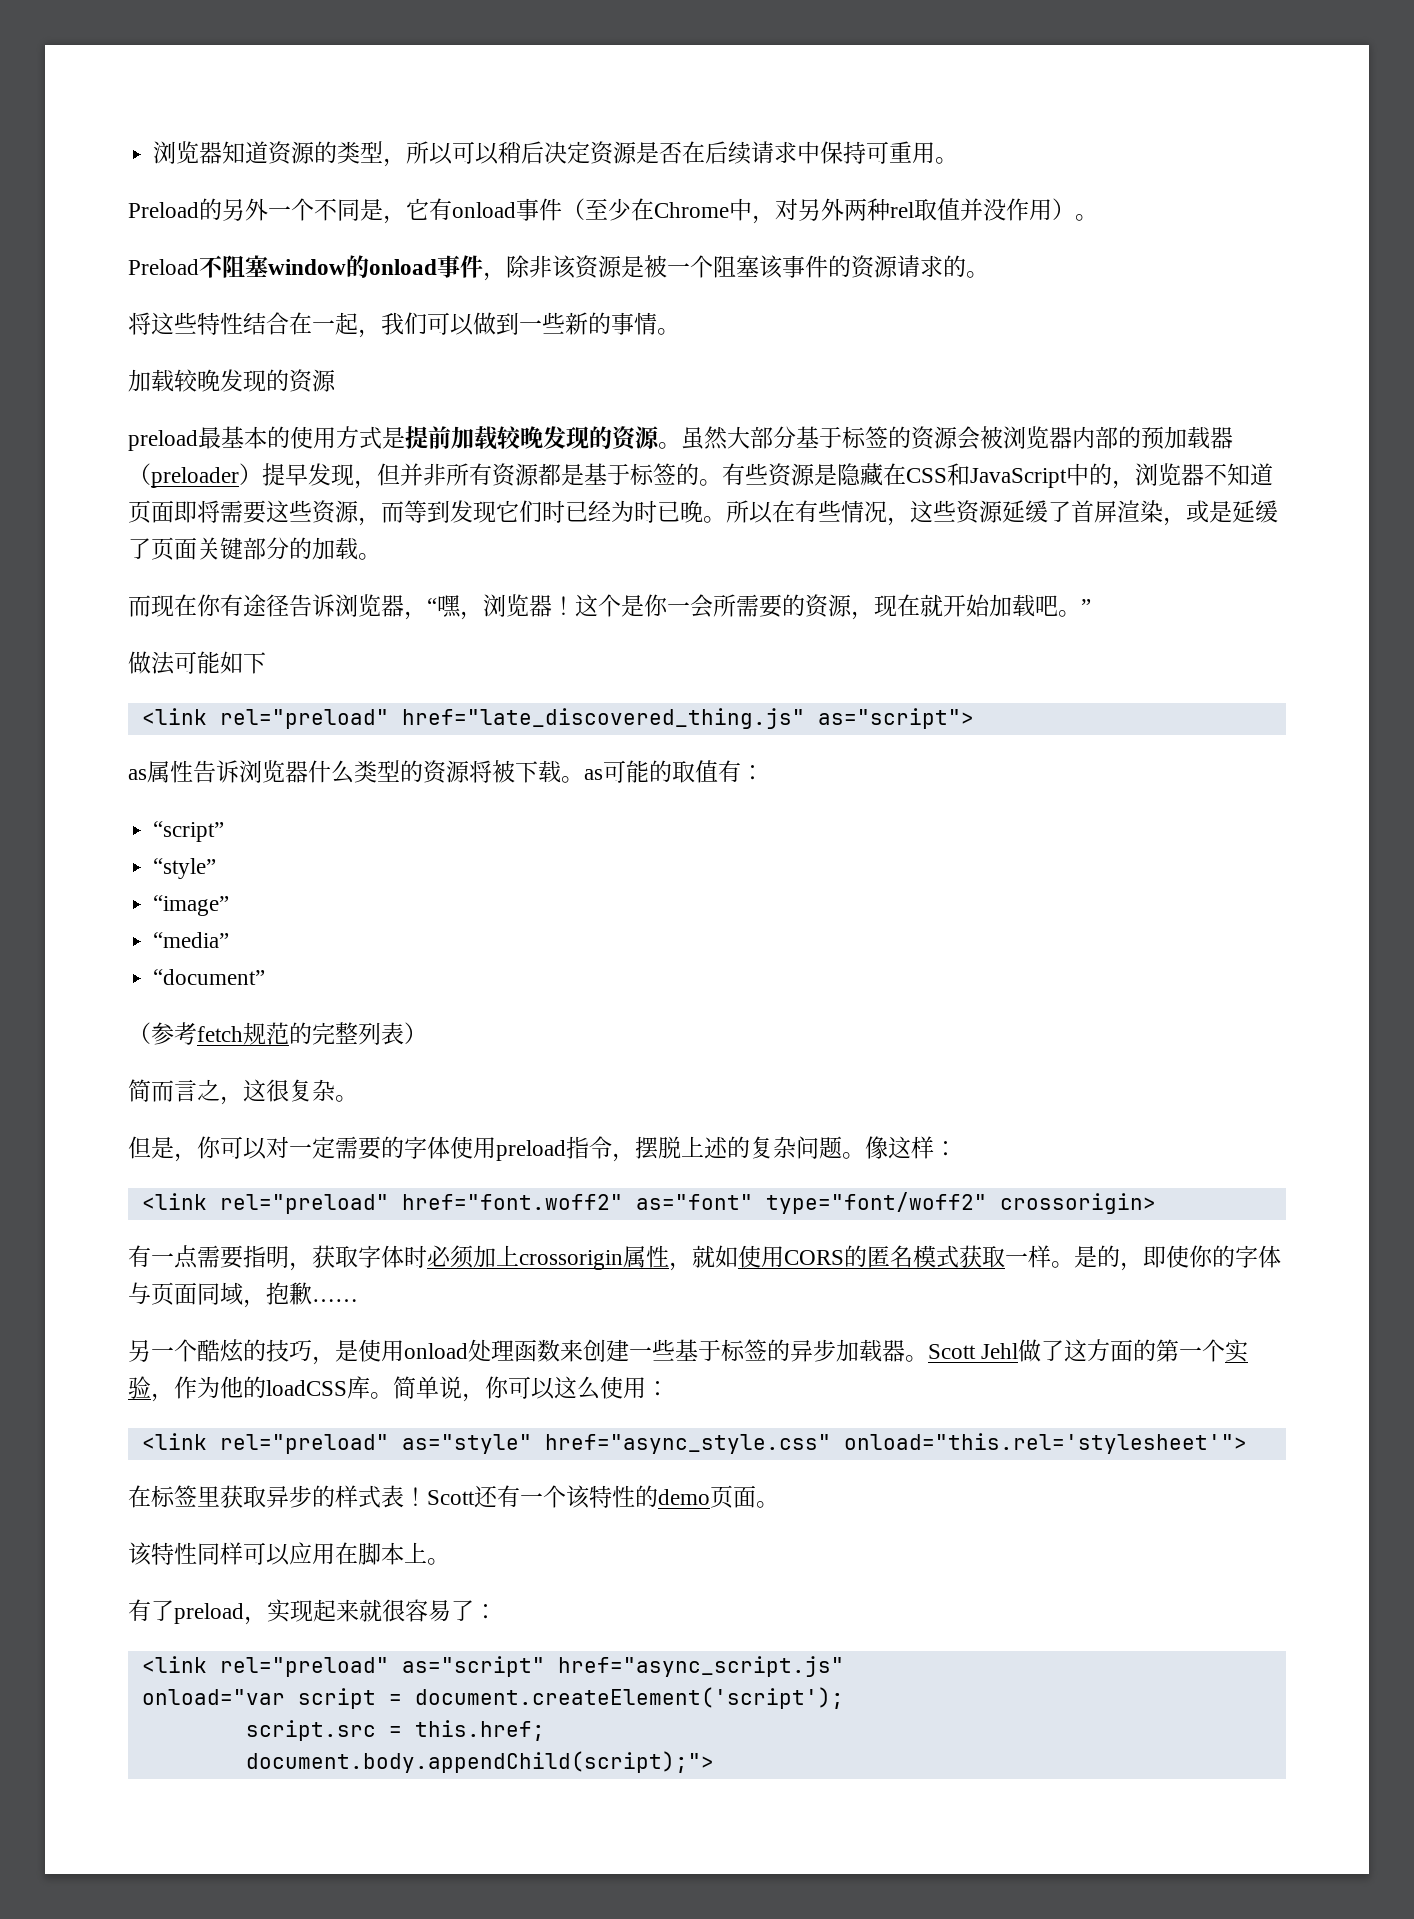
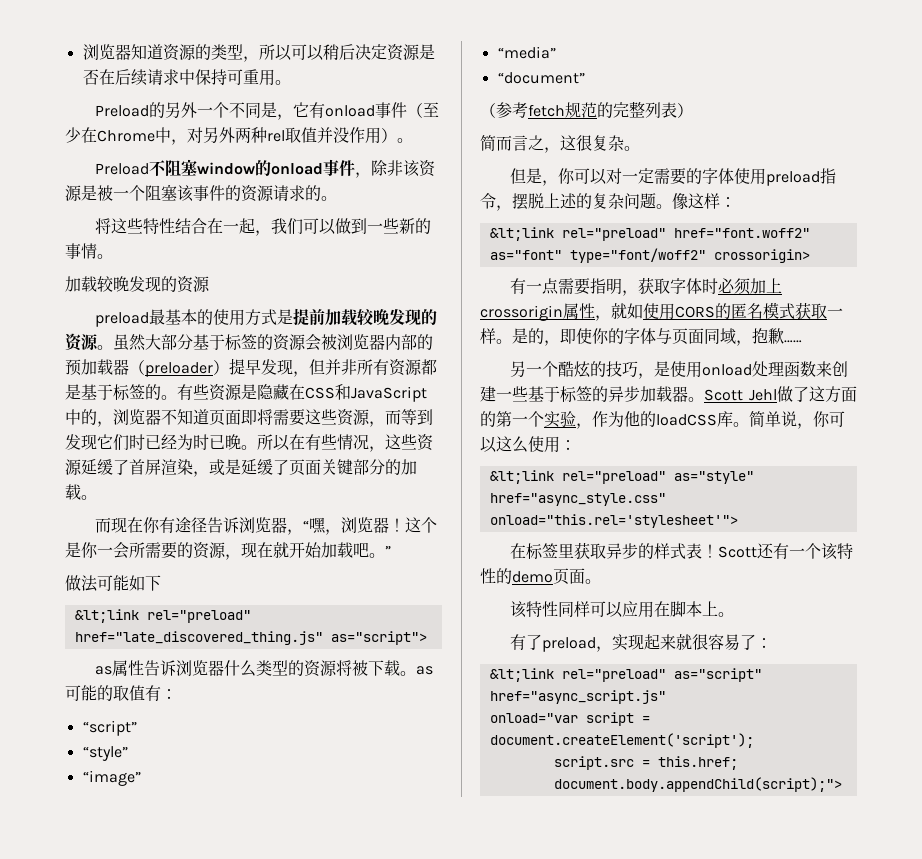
[141,708,207,725] <link -> [74,609,139,623] &lt;link
[141,1193,207,1210] <link -> [489,227,554,241] &lt;link
[141,1433,207,1450] <link -> [489,470,554,484] &lt;link
[141,1656,207,1673] <link -> [489,668,554,682] &lt;link

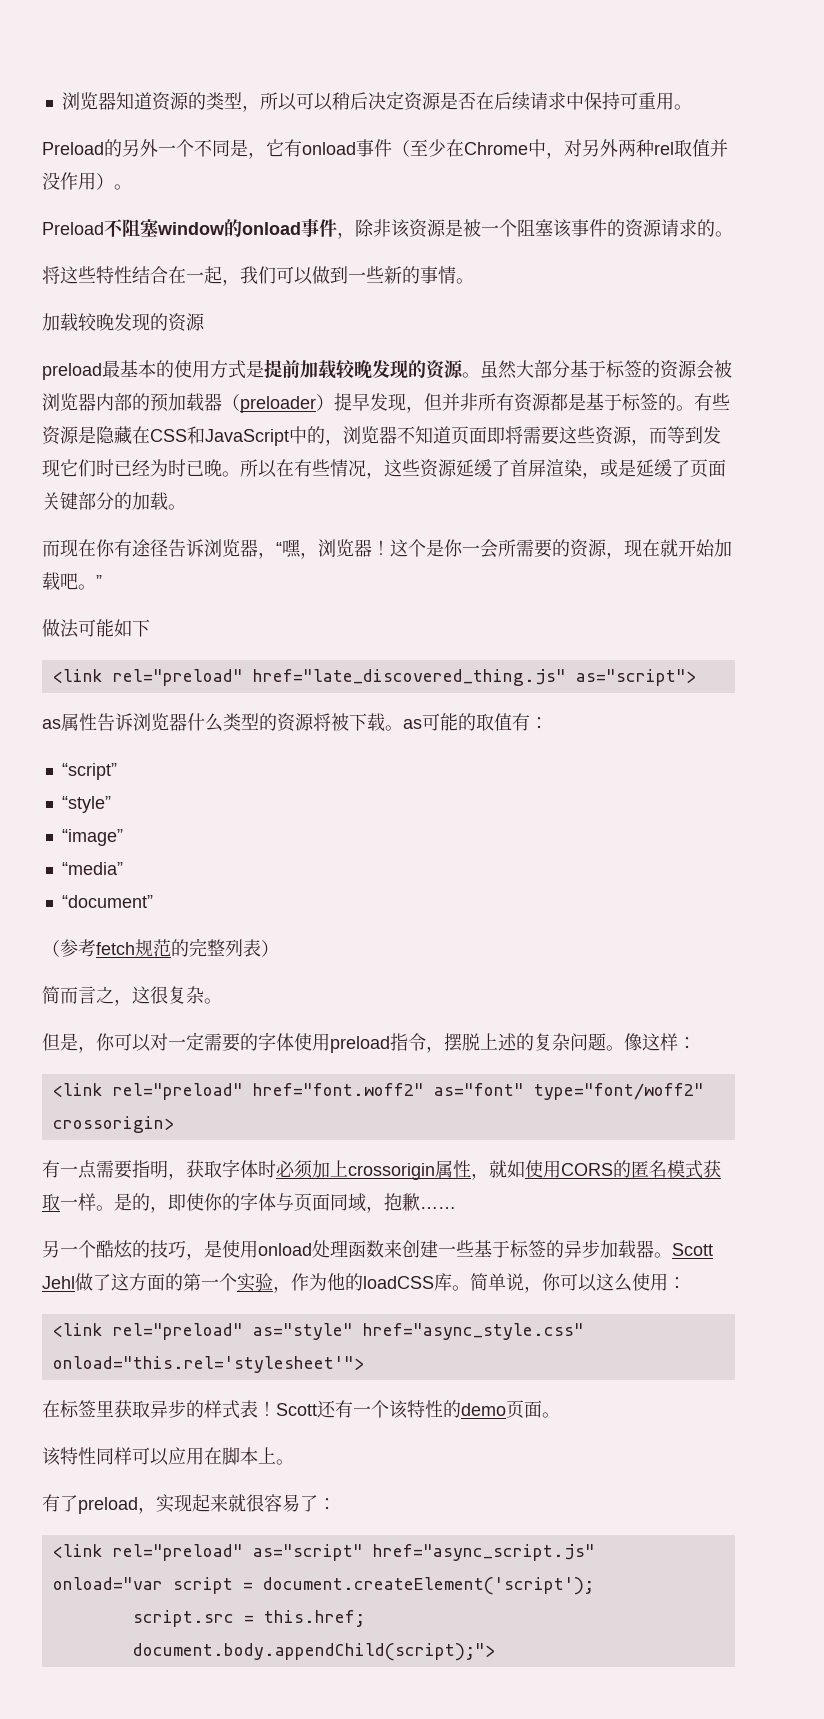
[74,609,139,623] &lt;link -> [52,669,103,683] <link
[489,227,554,241] &lt;link -> [52,1083,103,1097] <link
[489,470,554,484] &lt;link -> [52,1323,103,1337] <link
[489,668,554,682] &lt;link -> [52,1544,103,1558] <link

